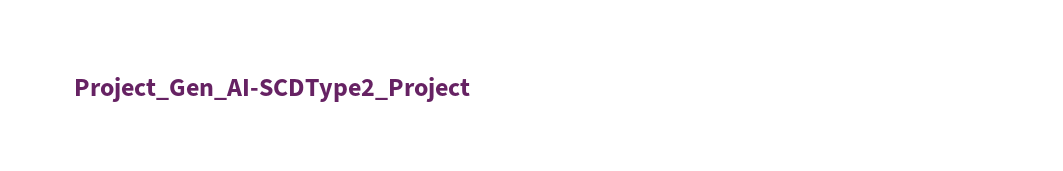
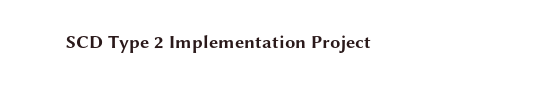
[74,77,470,102] Project_Gen_AI-SCDType2_Project -> [66,35,371,53] SCD Type 2 Implementation Project

